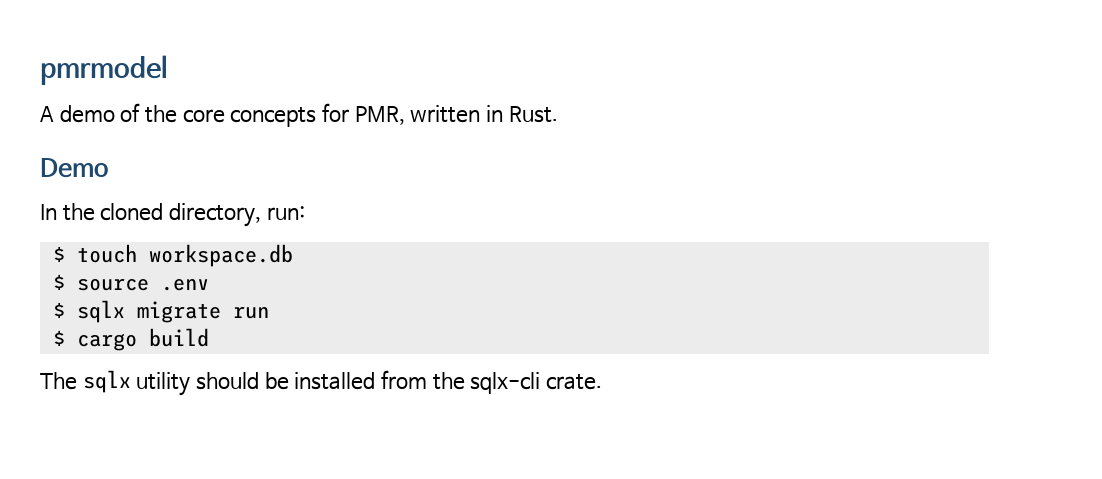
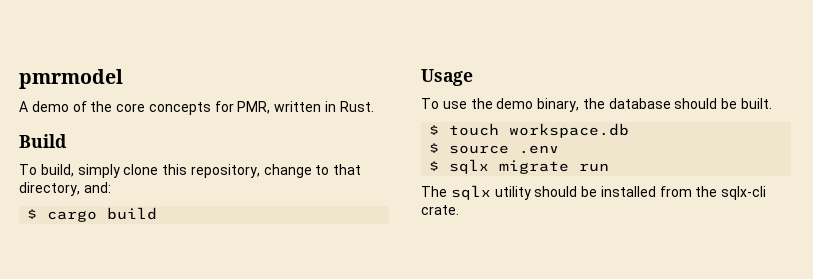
[40,158,108,178] [40,203,305,227] Demo // In the cloned directory, run: -> [19,134,67,148] [19,164,362,178] [19,182,111,196] [27,207,158,222] [421,69,473,86] [421,98,773,112] Build // To build, simply clone this repository, change to that directory, and: // $ cargo build // Usage // To use the demo binary, the database should be built.
[52,328,209,351] // $ cargo build -> (610, 167) none

